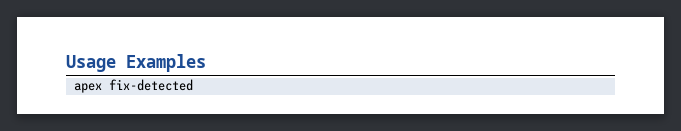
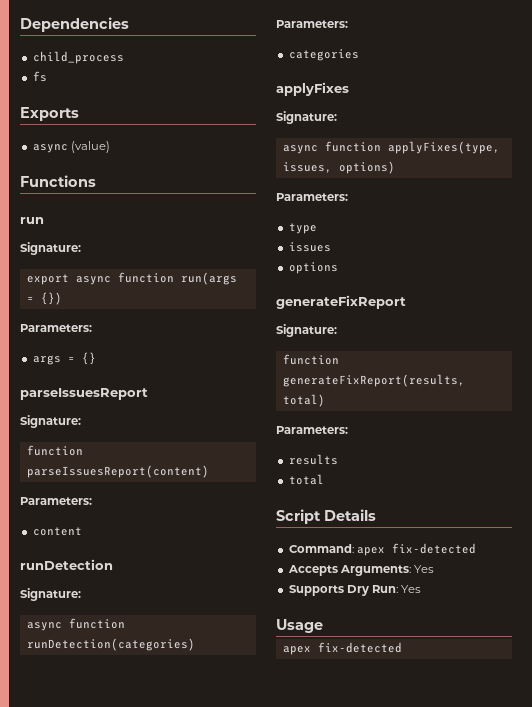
(66, 63) none -> [20,17,129,32] [32,51,124,64] [32,71,47,82] [20,107,79,121] [32,141,110,153] [20,175,96,187] [20,217,44,224] [20,242,81,255] [26,272,237,285] [26,292,62,305] [20,324,92,332] [32,352,96,365] [20,388,148,400] [20,415,81,428] [26,445,83,456] [26,465,209,478] [20,497,92,505] [32,527,82,536] [20,559,113,570] [20,588,81,601] [26,618,125,631] [26,638,195,651] [276,20,348,28] [288,49,359,61] [276,82,349,96] [276,111,337,124] [282,141,500,154] [282,161,395,174] [276,193,348,201] [288,223,317,234] [288,242,331,252] [288,262,338,274] [276,295,406,309] [276,324,337,337] [282,354,339,365] [282,374,465,387] [282,394,325,407] [276,426,348,434] [288,454,338,465] [288,474,324,485] [276,509,376,524] [288,543,476,556] [287,565,434,576] [288,585,421,596] Dependencies // child_process // fs // Exports // async (value) // Functions // run // Signature: // export async function run(args = {}) // Parameters: // args = {} // parseIssuesReport // Signature: // function parseIssuesReport(content) // Parameters: // content // runDetection // Signature: // async function runDetection(categories) // Parameters: // categories // applyFixes // Signature: // async function applyFixes(type, issues, options) // Parameters: // type // issues // options // generateFixReport // Signature: // function generateFixReport(results, total) // Parameters: // results // total // Script Details // Command: apex fix-detected // Accepts Arguments: Yes // Supports Dry Run: Yes //
[126,54,206,72] Examples -> (323, 626) none

